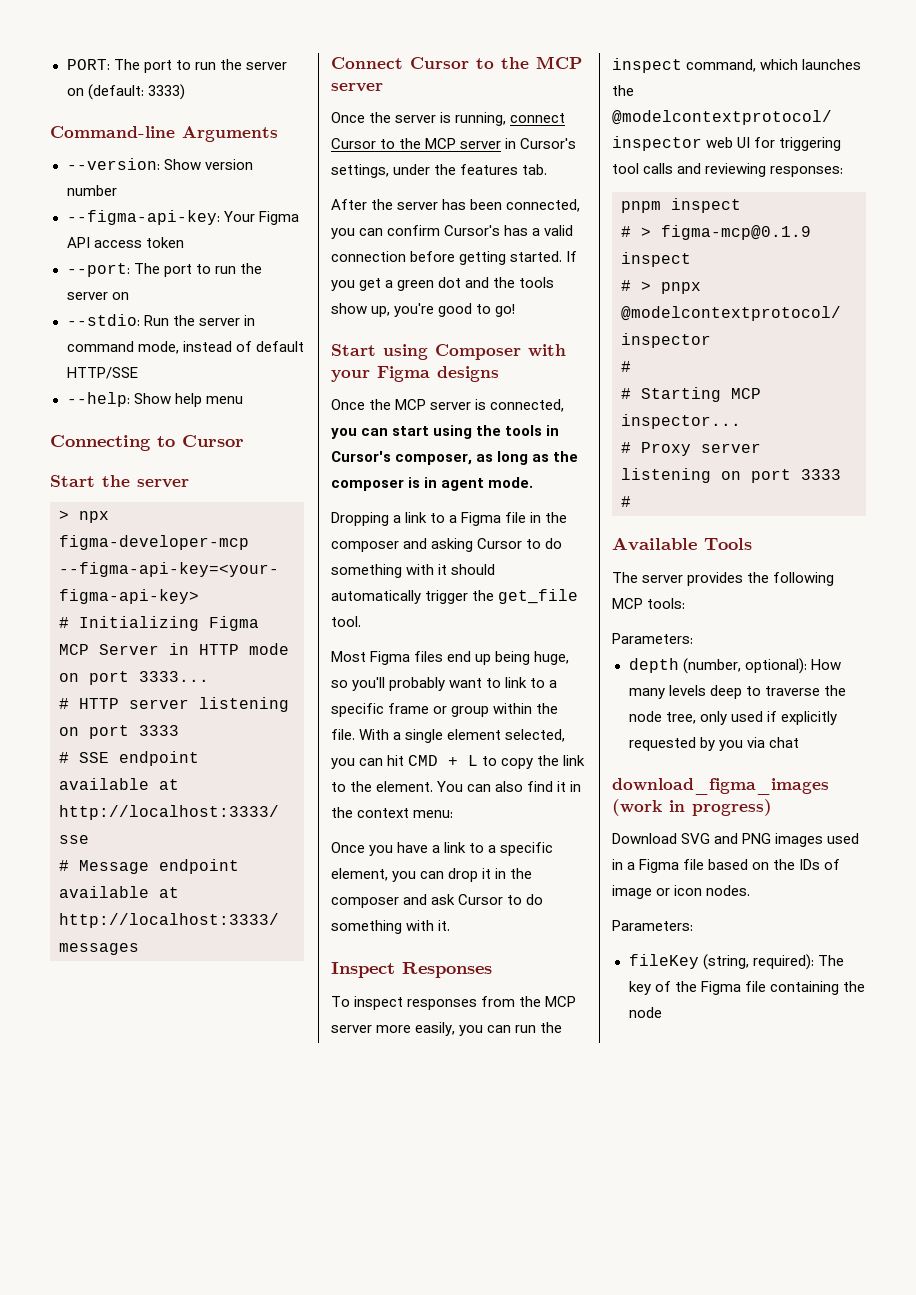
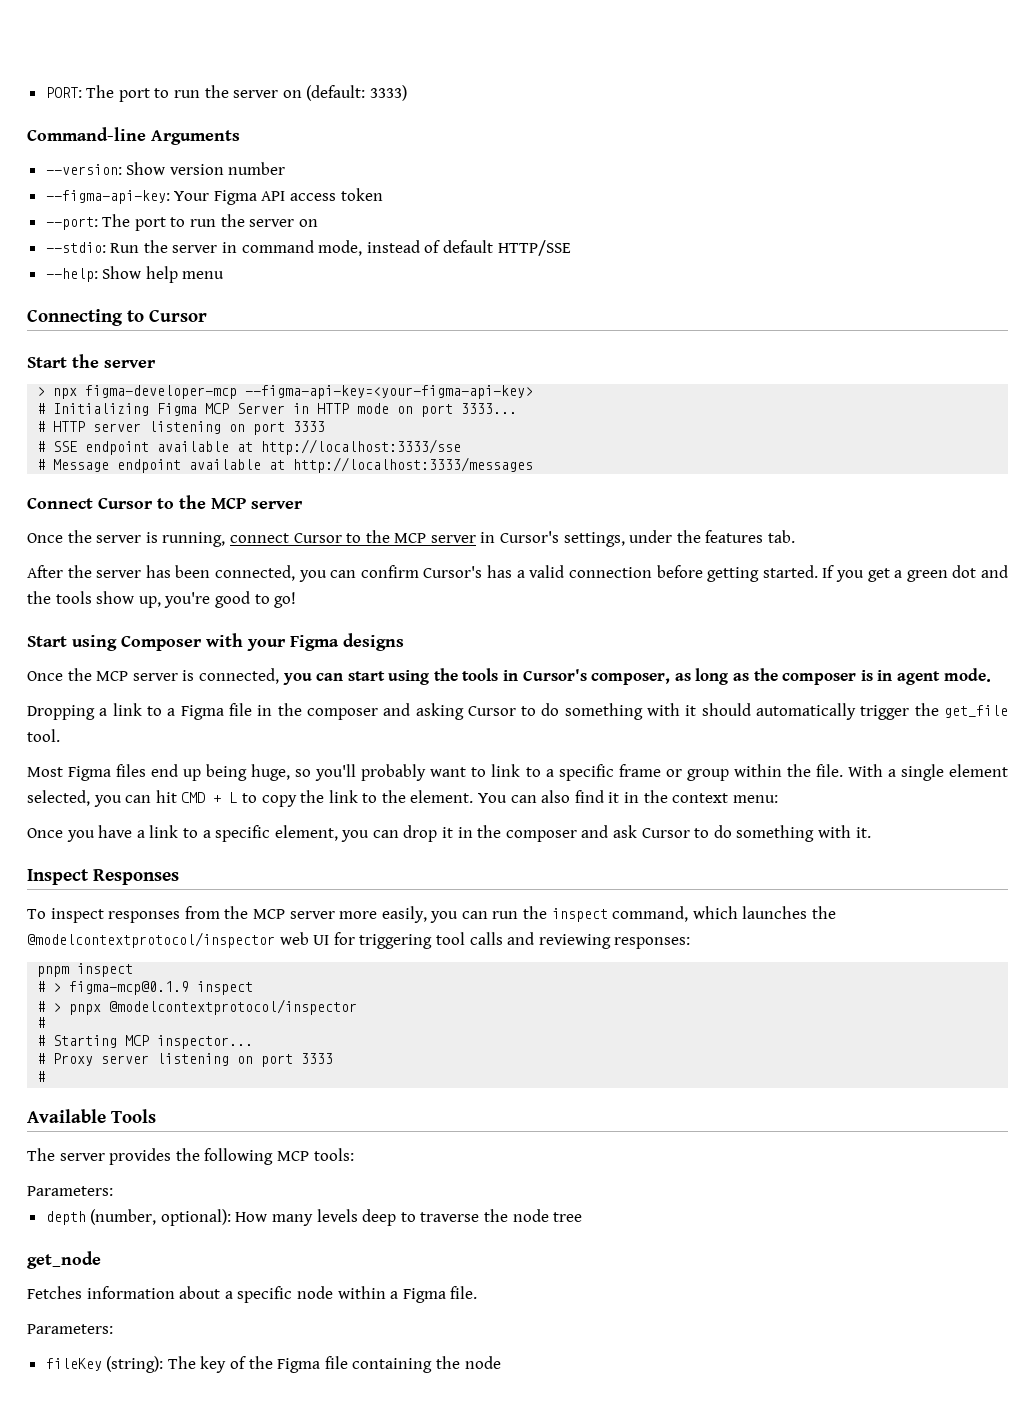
[665,711,837,725] [628,737,799,751] [612,778,829,795] [612,799,772,816] [612,833,860,847] [612,859,841,873] [612,885,751,899] tree, only used if explicitly requested by you via chat // download_figma_images (work in progress) // Download SVG and PNG images used in a Figma file based on the IDs of image or icon nodes. -> [553,1212,583,1222] [27,1251,101,1269] [27,1286,478,1303] tree // get_node // Fetches information about a specific node within a Figma file.
[702,954,814,970] (string, required): -> [106,1356,164,1373] (string):

